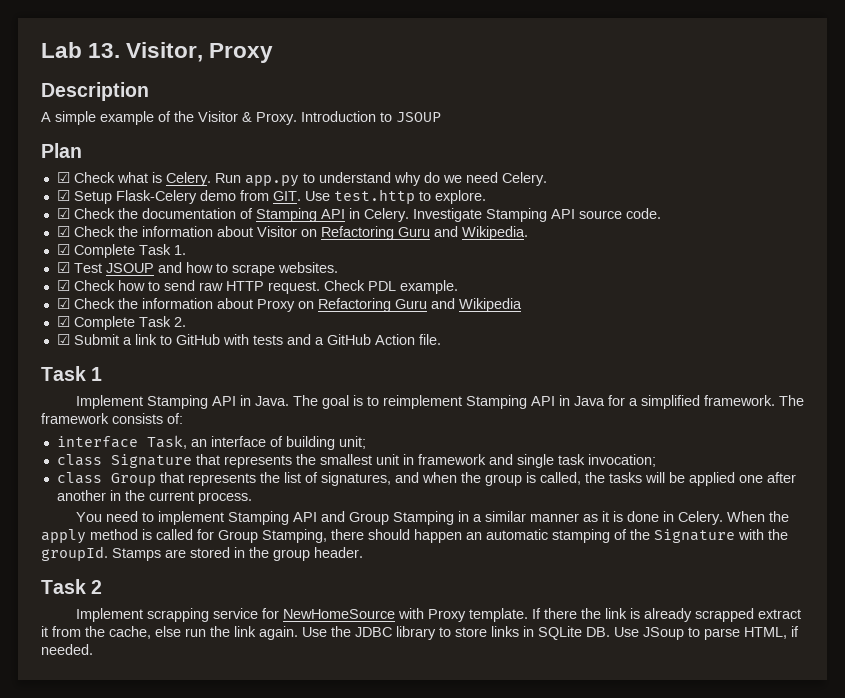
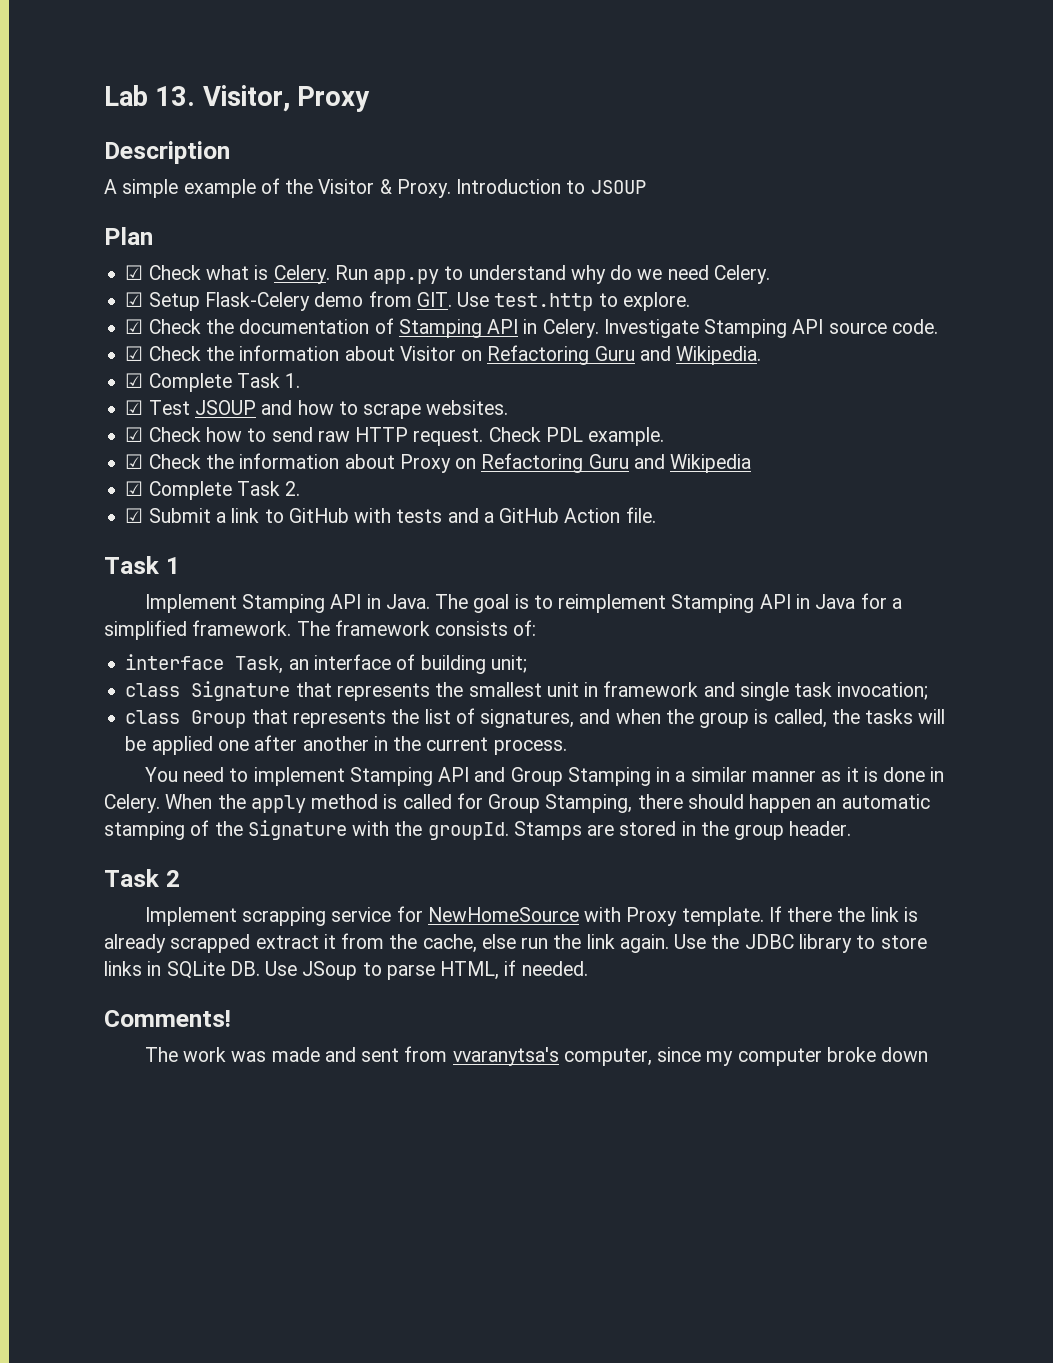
(93, 649) none -> [104,1010,231,1027] [144,1046,929,1066] // Comments! // The work was made and sent from vvaranytsa's computer, since my computer broke down

